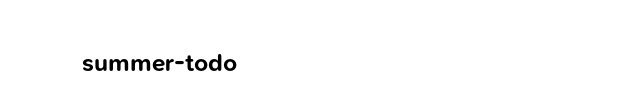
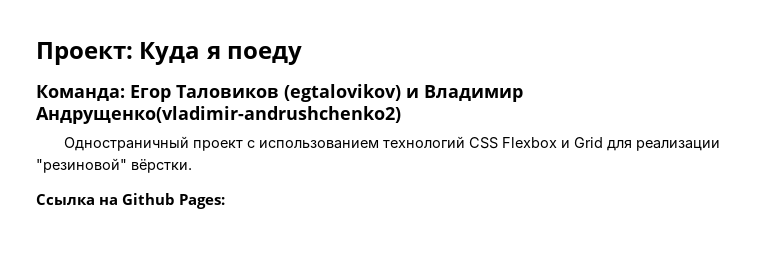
[82,54,237,72] summer-todo -> [36,42,303,65] [36,84,523,102] [36,106,401,124] [64,136,721,151] [36,158,192,173] [36,193,226,209] Проект: Куда я поеду // Команда: Егор Таловиков (egtalovikov) и Владимир Андрущенко(vladimir-andrushchenko2) // Одностраничный проект с использованием технологий CSS Flexbox и Grid для реализации "резиновой" вёрстки. // Ссылка на Github Pages:

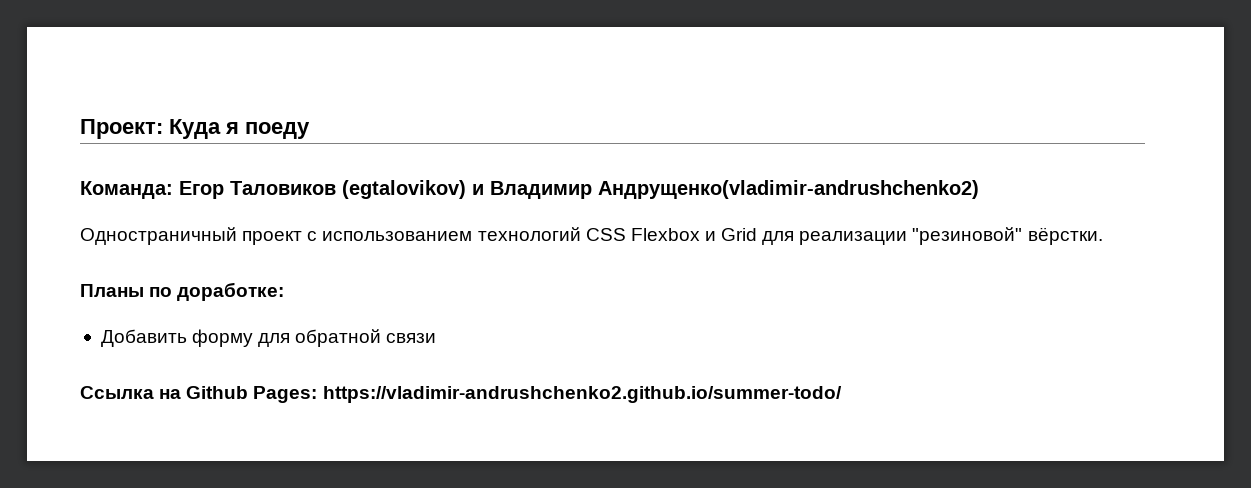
(192, 166) none -> [80,282,285,301] [100,329,437,347] // Планы по доработке: // Добавить форму для обратной связи
(226, 201) none -> [322,386,842,403] https://vladimir-andrushchenko2.github.io/summer-todo/

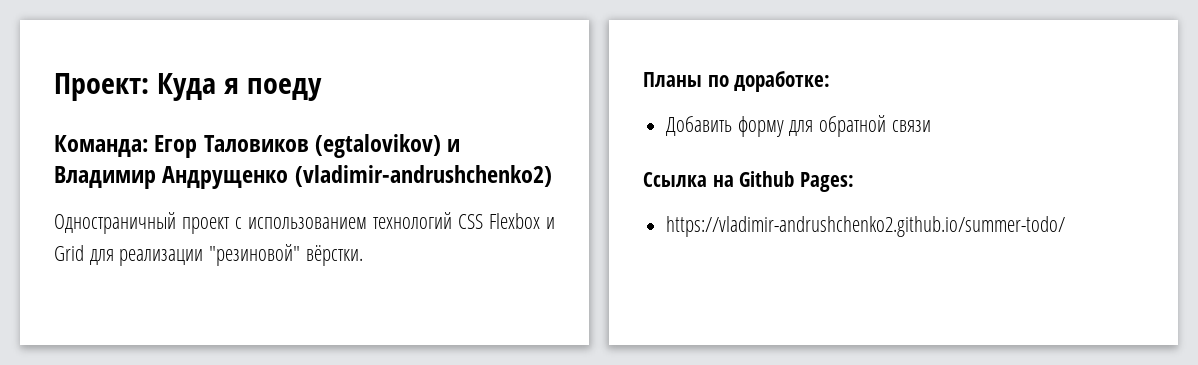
[598,180,979,199] Андрущенко(vladimir-andrushchenko2) -> [162,165,552,189] Андрущенко (vladimir-andrushchenko2)
(318, 394) none -> (855, 182) //

